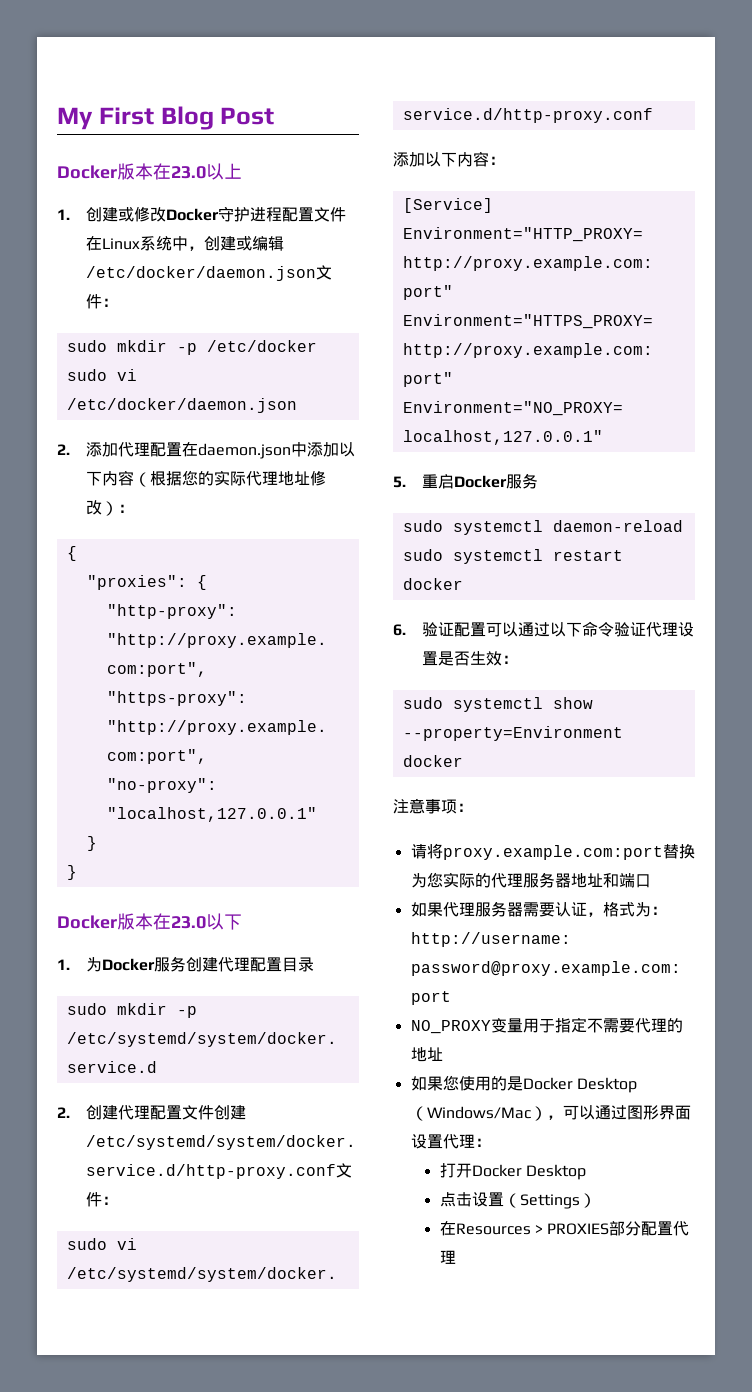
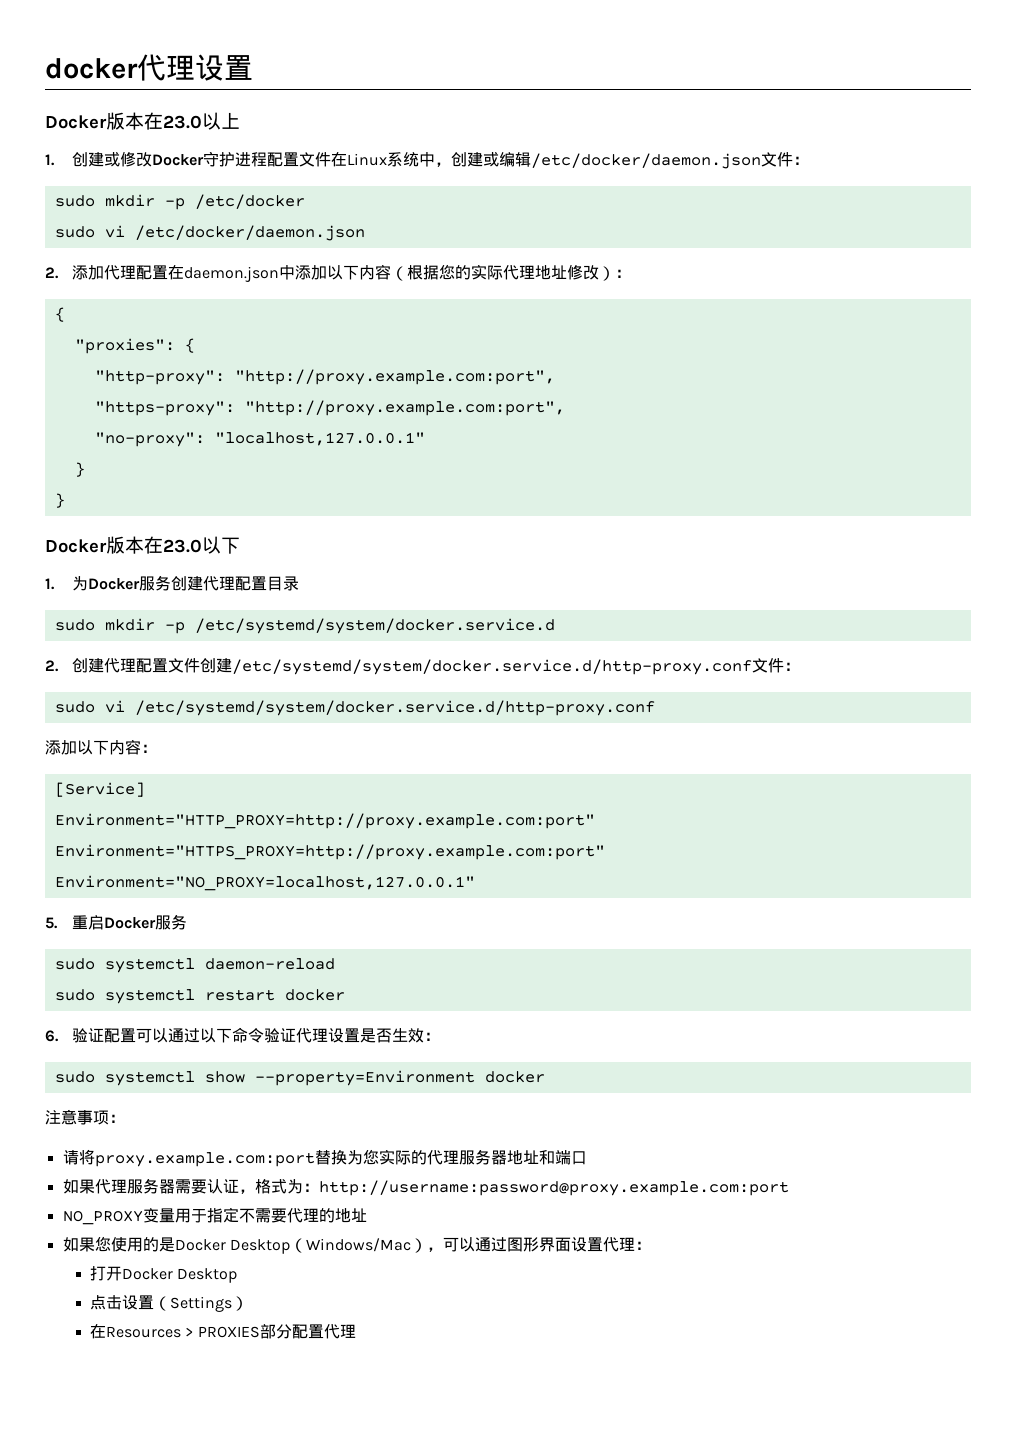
[57,106,275,130] My First Blog Post -> [45,54,253,81] docker代理设置

